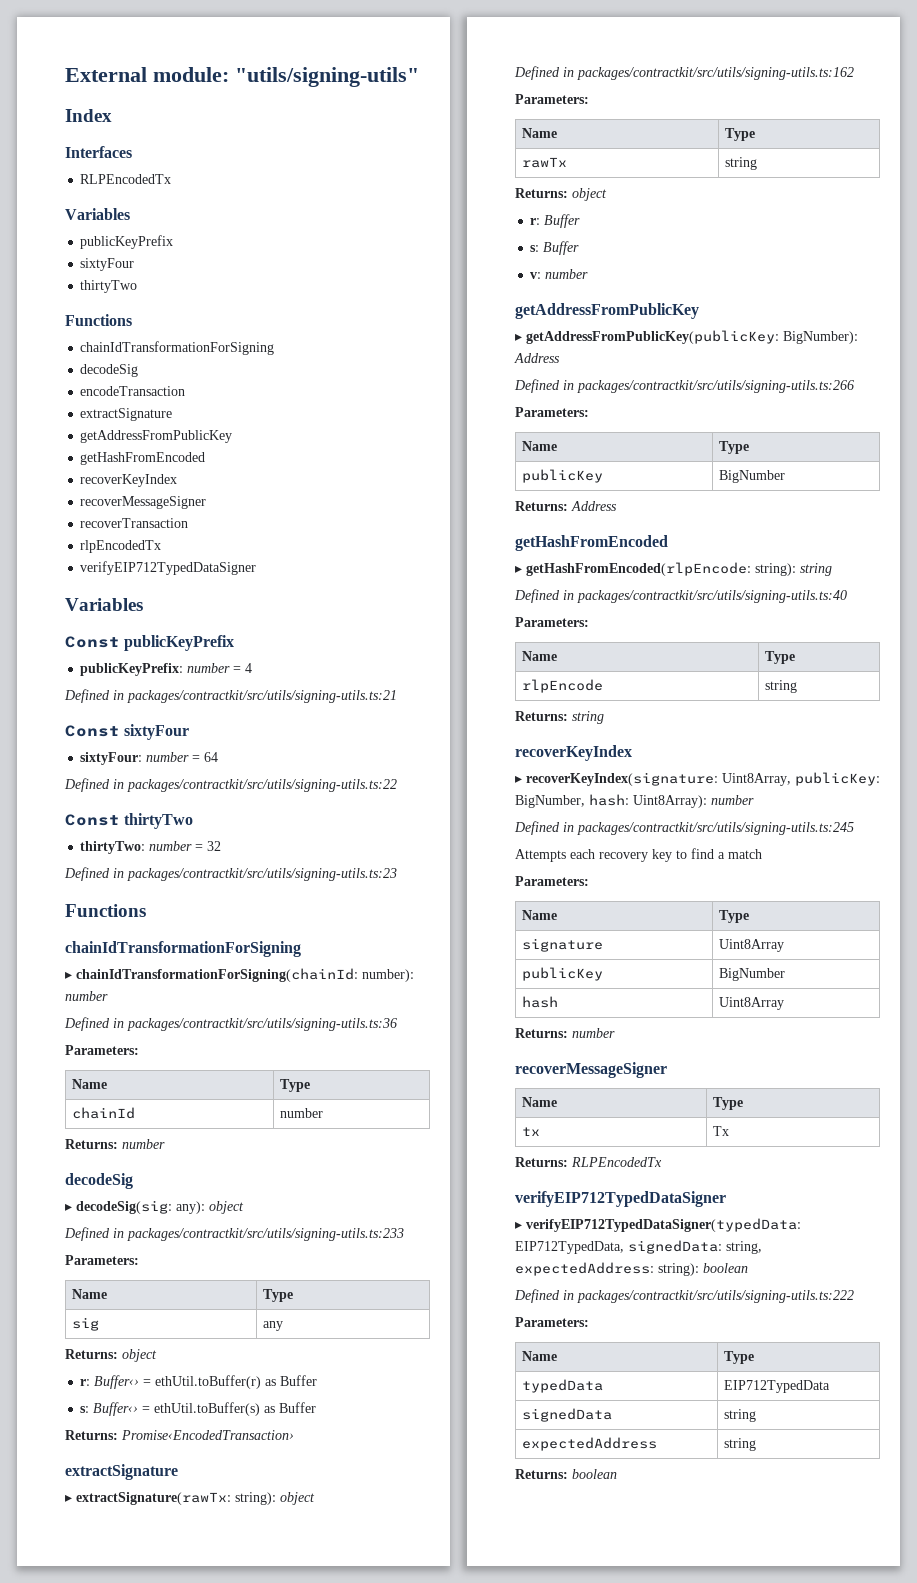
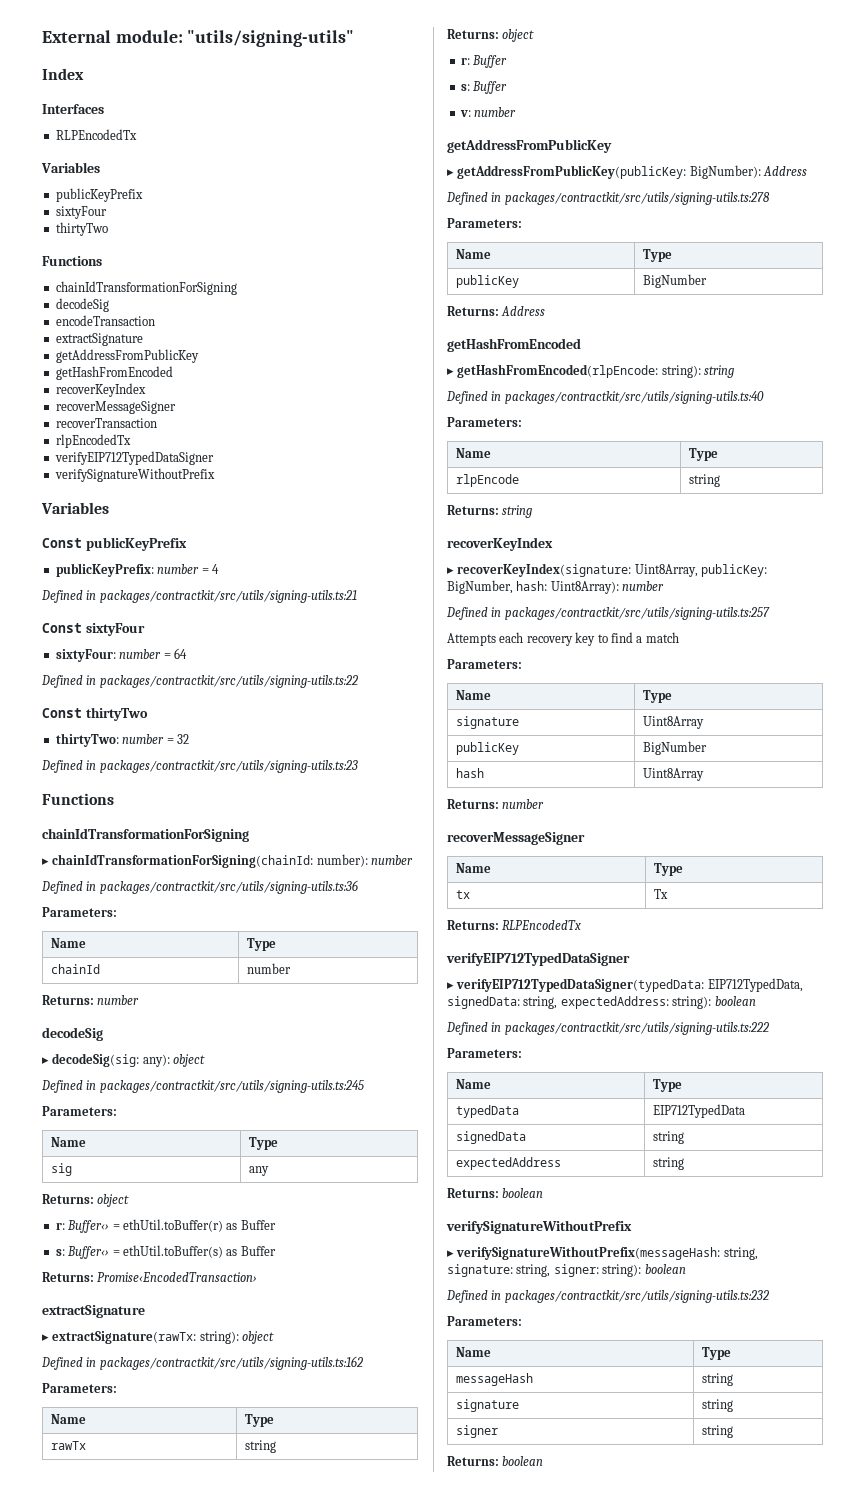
(257, 568) none -> [54,468,215,482] // verifySignatureWithoutPrefix
[127,1228,404,1241] packages/contractkit/src/utils/signing-utils.ts:233 -> [99,1080,364,1093] packages/contractkit/src/utils/signing-utils.ts:245
[577,380,854,393] packages/contractkit/src/utils/signing-utils.ts:266 -> [504,192,770,205] packages/contractkit/src/utils/signing-utils.ts:278
[577,822,854,835] packages/contractkit/src/utils/signing-utils.ts:245 -> [504,607,770,620] packages/contractkit/src/utils/signing-utils.ts:257
(617, 1474) none -> [446,1220,632,1234] [447,1246,758,1260] [447,1264,686,1277] [446,1290,769,1303] [447,1316,522,1326] [455,1347,491,1357] [701,1347,731,1360] [455,1373,533,1386] [701,1373,733,1386] [455,1399,519,1412] [701,1399,733,1412] [455,1425,498,1438] [701,1425,733,1438] [447,1456,544,1466] // verifySignatureWithoutPrefix // ▸ verifySignatureWithoutPrefix(messageHash: string, signature: string, signer: string): boolean // Defined in packages/contractkit/src/utils/signing-utils.ts:232 // Parameters: // Name | Type // messageHash | string // signature | string // signer | string // Returns: boolean

